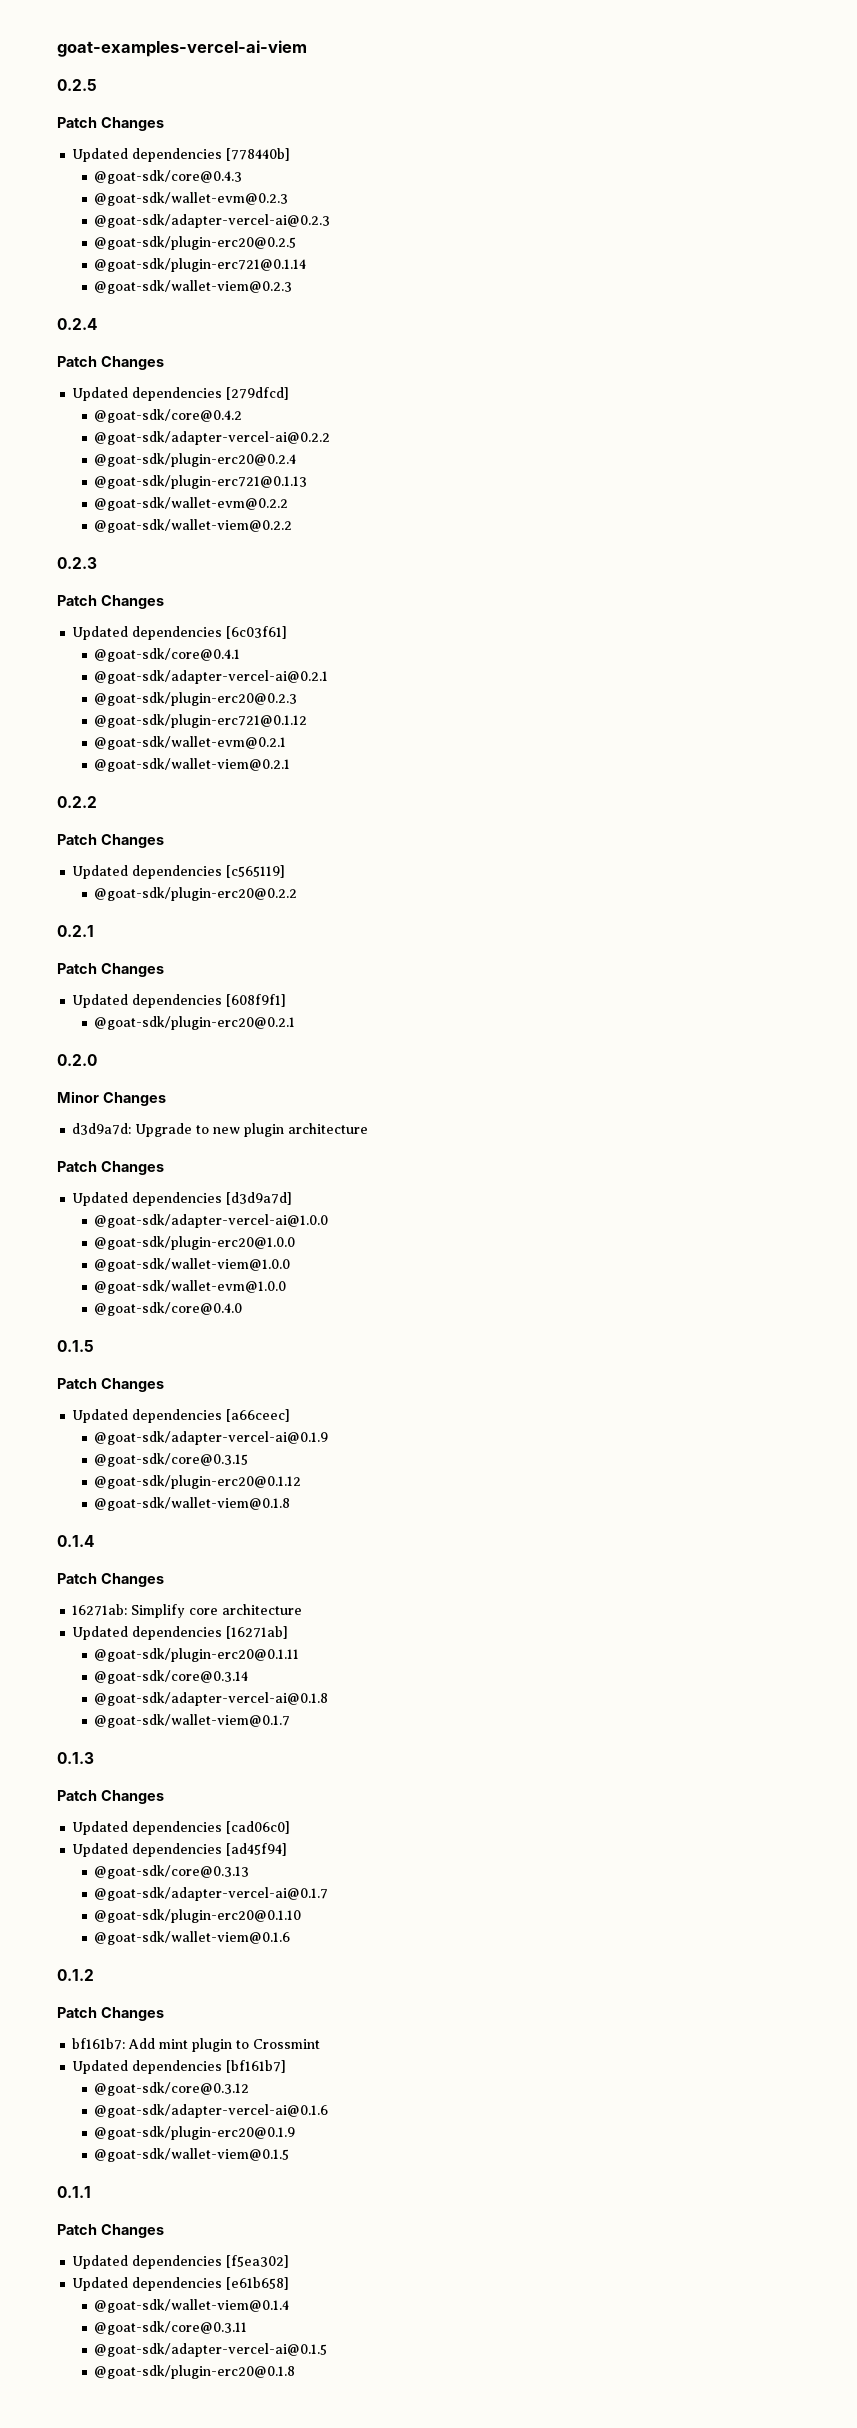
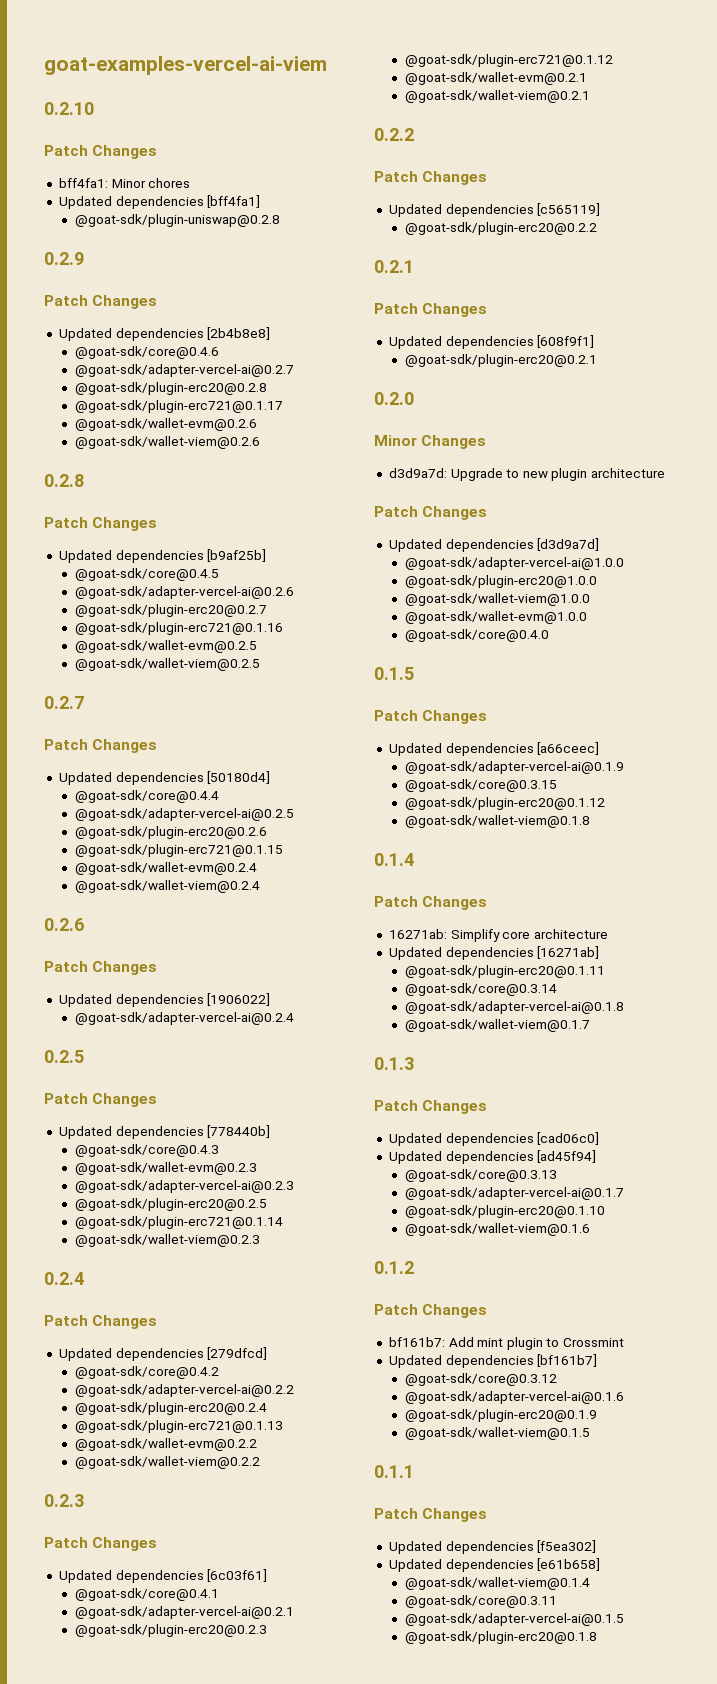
(307, 48) none -> [44,102,94,115] [44,145,158,159] [58,178,191,188] [58,195,261,209] [74,214,280,227] [44,252,84,265] [44,295,158,309] [58,327,271,341] [74,346,219,359] [74,364,294,377] [74,382,267,395] [74,400,283,413] [74,418,257,431] [74,436,260,449] [44,474,84,487] [44,517,158,531] [58,549,267,563] [74,568,219,581] [74,586,294,599] [74,604,267,617] [74,622,283,635] [74,640,257,653] [74,658,260,671] [44,696,84,709] [44,739,158,753] [58,771,271,785] [74,790,219,803] [74,808,294,821] [74,826,267,839] [74,844,283,857] [74,862,257,875] [74,880,260,893] [44,918,84,931] [44,961,158,975] [58,993,271,1007] [74,1012,294,1025] // 0.2.10 // Patch Changes // bff4fa1: Minor chores // Updated dependencies [bff4fa1] // @goat-sdk/plugin-uniswap@0.2.8 // 0.2.9 // Patch Changes // Updated dependencies [2b4b8e8] // @goat-sdk/core@0.4.6 // @goat-sdk/adapter-vercel-ai@0.2.7 // @goat-sdk/plugin-erc20@0.2.8 // @goat-sdk/plugin-erc721@0.1.17 // @goat-sdk/wallet-evm@0.2.6 // @goat-sdk/wallet-viem@0.2.6 // 0.2.8 // Patch Changes // Updated dependencies [b9af25b] // @goat-sdk/core@0.4.5 // @goat-sdk/adapter-vercel-ai@0.2.6 // @goat-sdk/plugin-erc20@0.2.7 // @goat-sdk/plugin-erc721@0.1.16 // @goat-sdk/wallet-evm@0.2.5 // @goat-sdk/wallet-viem@0.2.5 // 0.2.7 // Patch Changes // Updated dependencies [50180d4] // @goat-sdk/core@0.4.4 // @goat-sdk/adapter-vercel-ai@0.2.5 // @goat-sdk/plugin-erc20@0.2.6 // @goat-sdk/plugin-erc721@0.1.15 // @goat-sdk/wallet-evm@0.2.4 // @goat-sdk/wallet-viem@0.2.4 // 0.2.6 // Patch Changes // Updated dependencies [1906022] // @goat-sdk/adapter-vercel-ai@0.2.4

